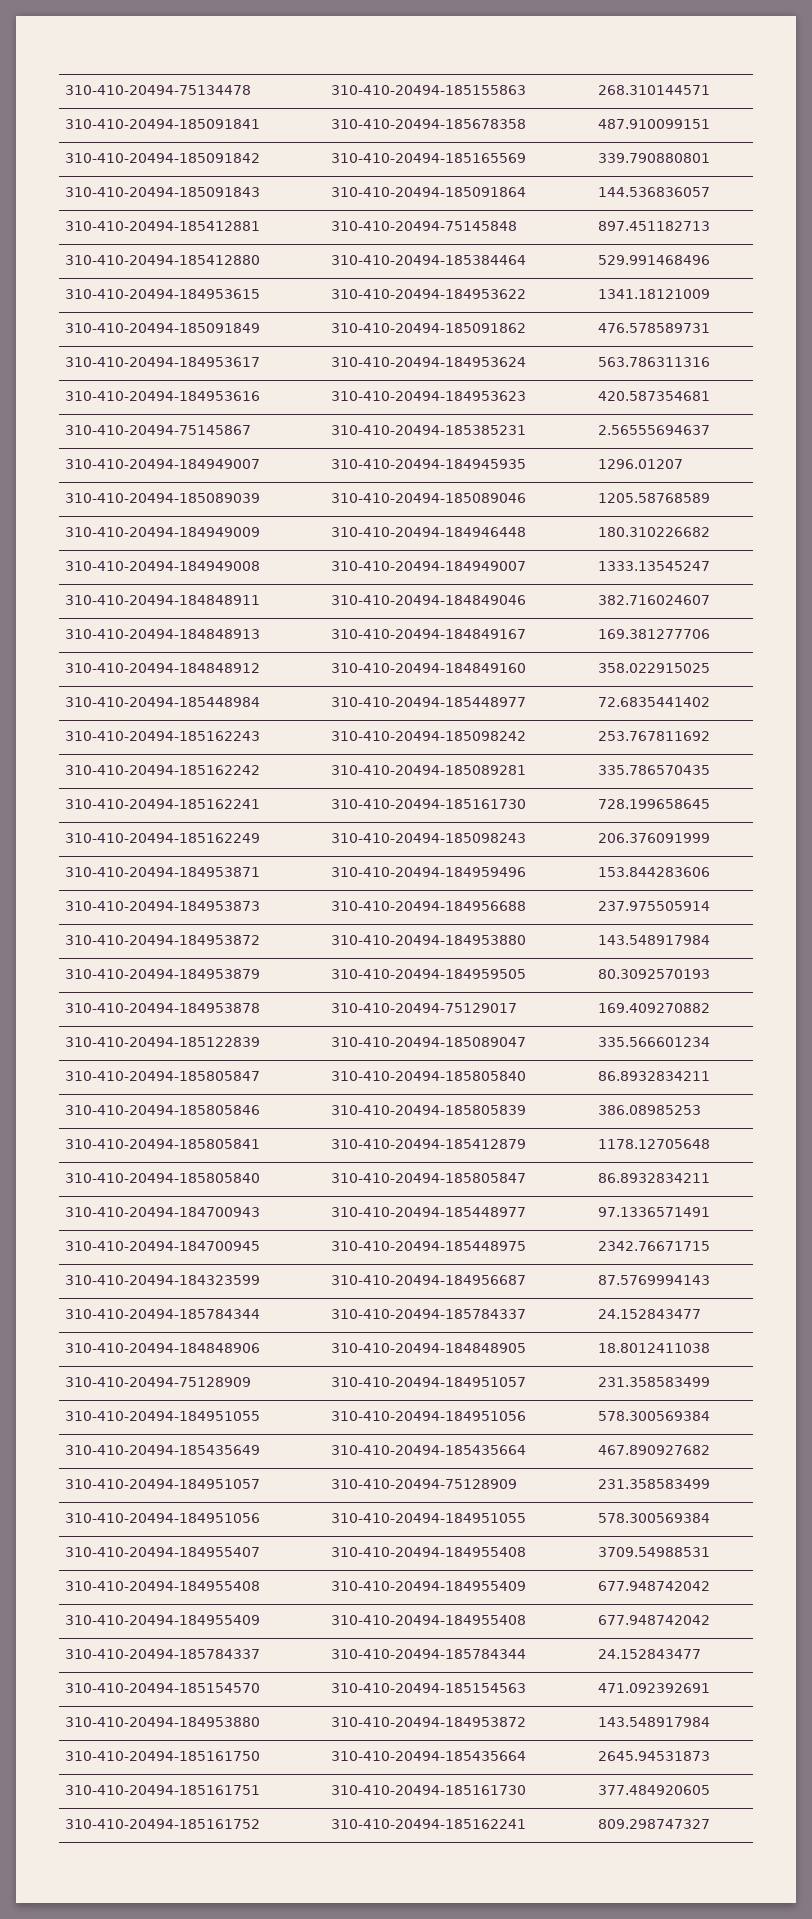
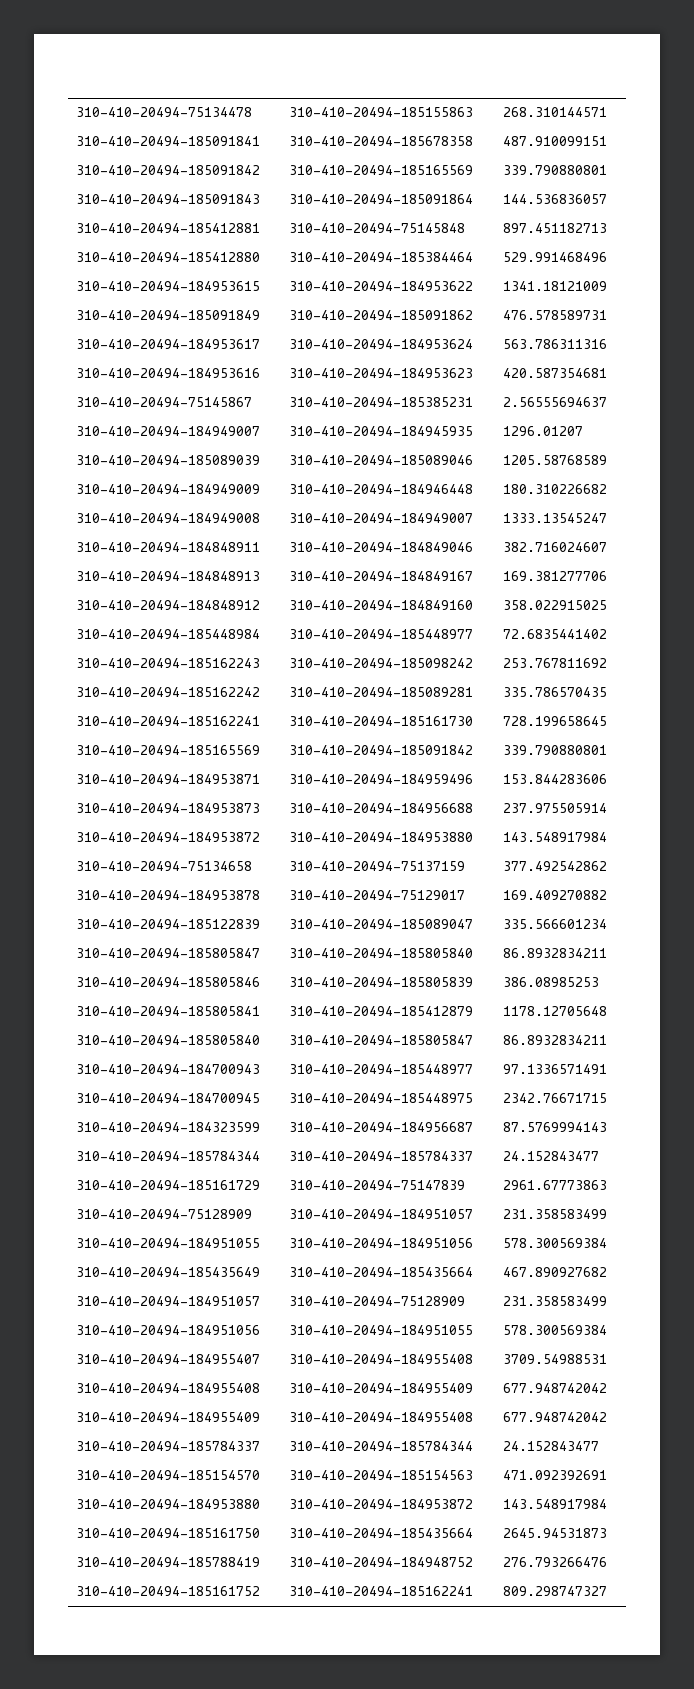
[64,833,260,843] [330,833,526,843] [597,833,710,843] 310-410-20494-185162249 | 310-410-20494-185098243 | 206.376091999 -> [76,745,261,755] [289,745,474,755] [503,745,608,755] 310-410-20494-185165569 | 310-410-20494-185091842 | 339.790880801
[64,969,260,979] [330,969,526,979] [597,969,710,979] 310-410-20494-184953879 | 310-410-20494-184959505 | 80.3092570193 -> [76,861,253,871] [289,861,466,871] [503,861,608,871] 310-410-20494-75134658 | 310-410-20494-75137159 | 377.492542862
[64,1343,260,1353] [330,1343,526,1353] [597,1343,710,1353] 310-410-20494-184848906 | 310-410-20494-184848905 | 18.8012411038 -> [76,1180,261,1190] [289,1180,466,1190] [503,1180,608,1190] 310-410-20494-185161729 | 310-410-20494-75147839 | 2961.67773863
[64,1785,260,1795] [330,1785,526,1795] [597,1785,710,1795] 310-410-20494-185161751 | 310-410-20494-185161730 | 377.484920605 -> [76,1557,261,1567] [289,1557,474,1567] [503,1557,608,1567] 310-410-20494-185788419 | 310-410-20494-184948752 | 276.793266476

